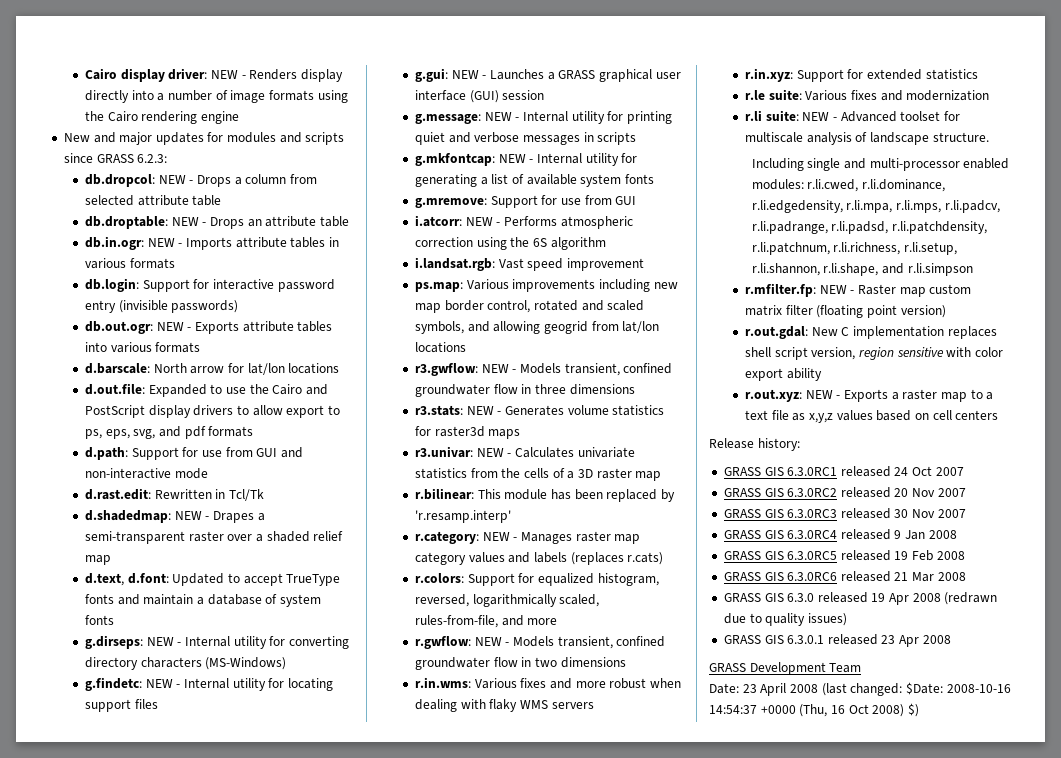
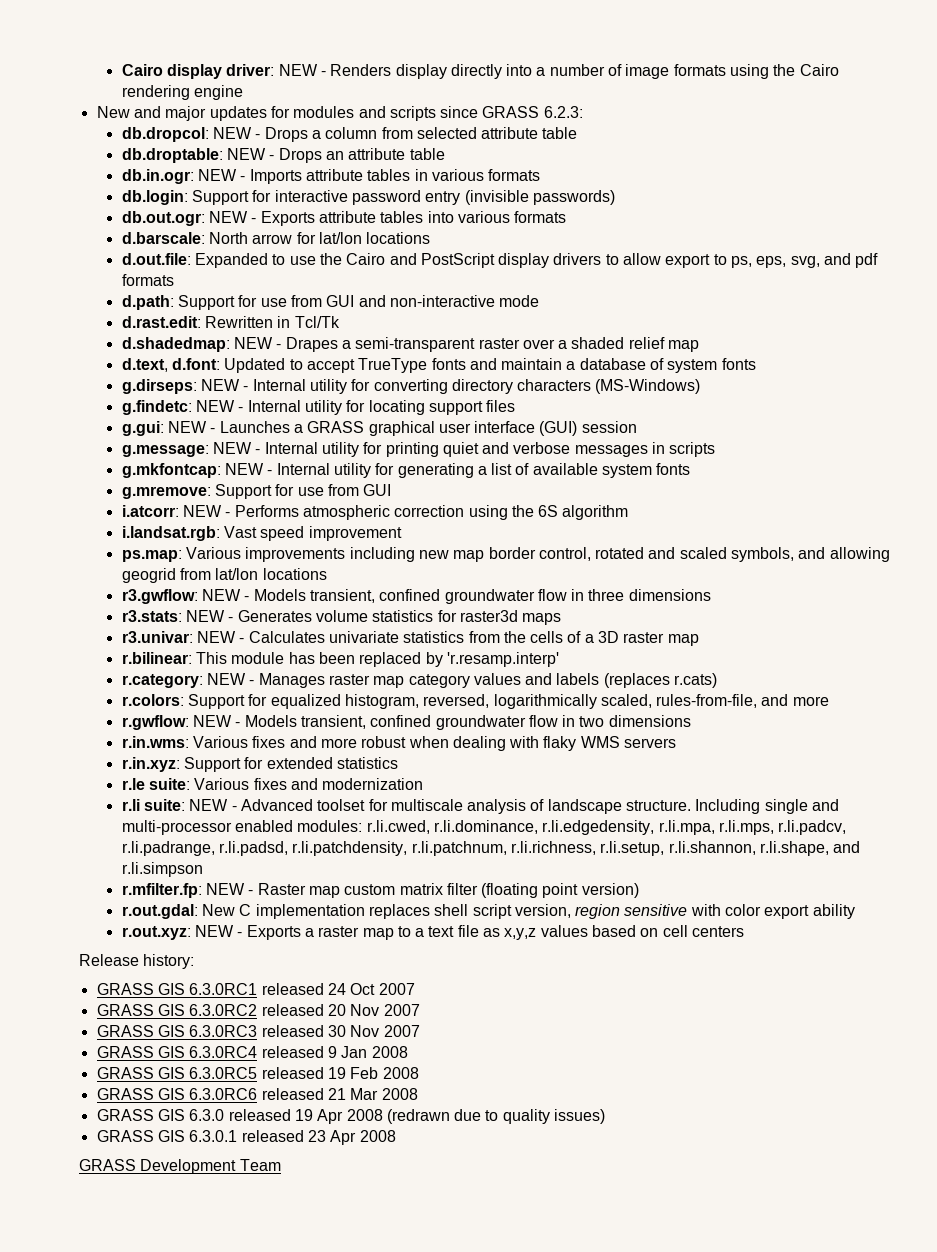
(989, 137) // -> (692, 805) none
[709,682,1011,696] [709,703,919,717] // Date: 23 April 2008 (last changed: $Date: 2008-10-16 14:54:37 +0000 (Thu, 16 Oct 2008) $) -> (281, 1165) none

